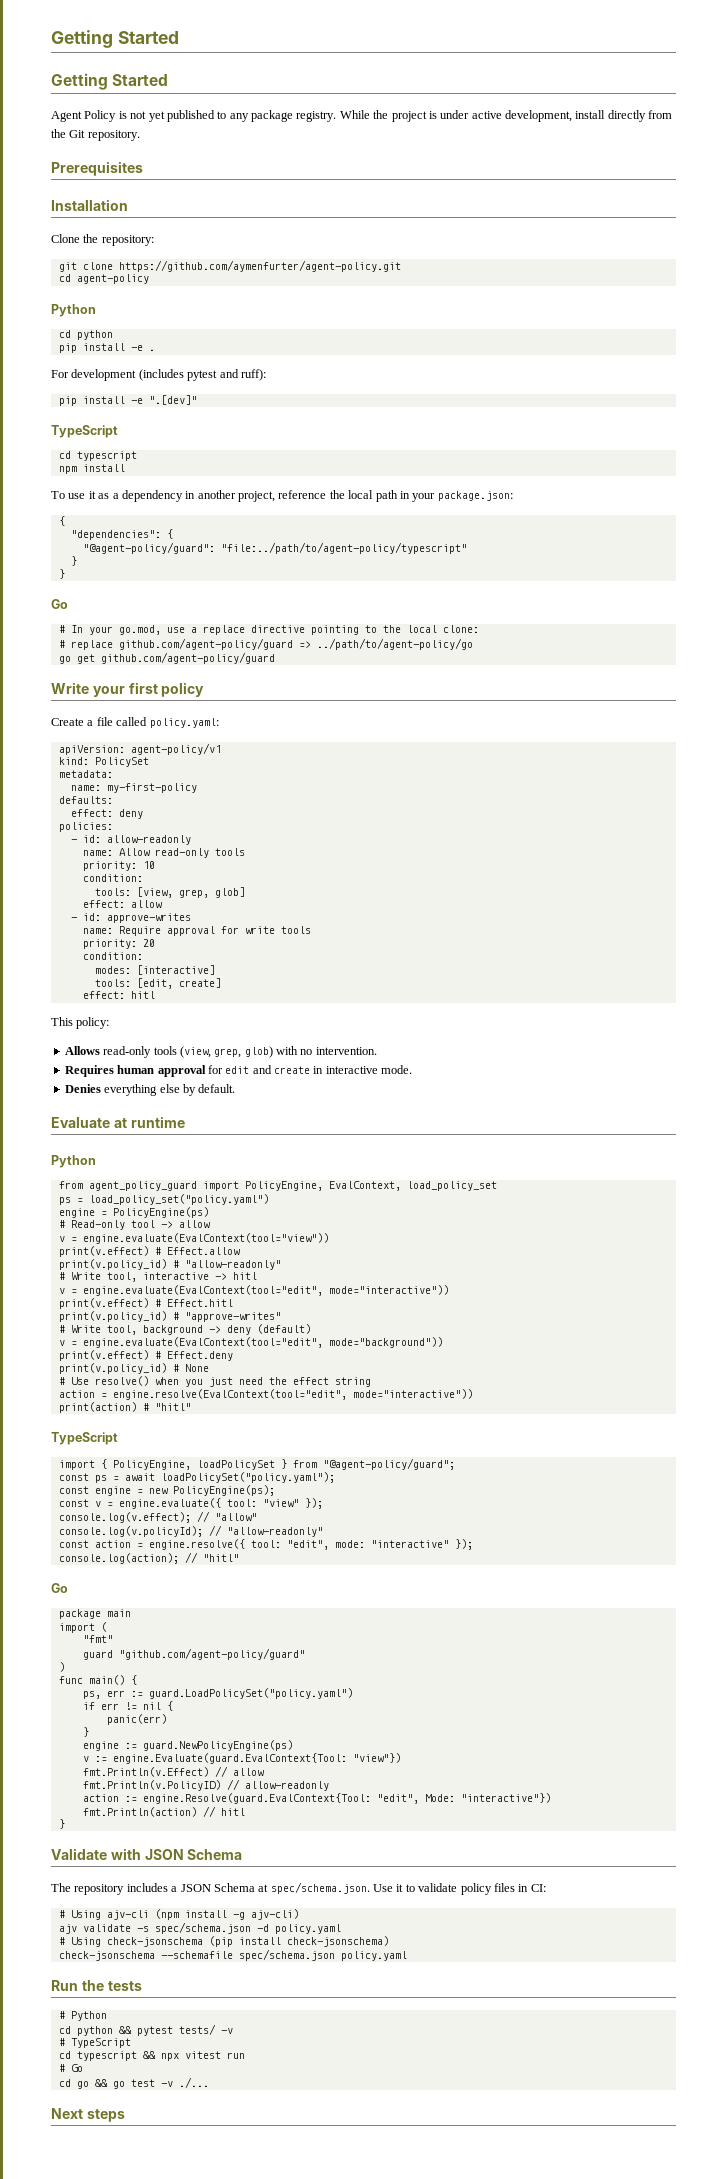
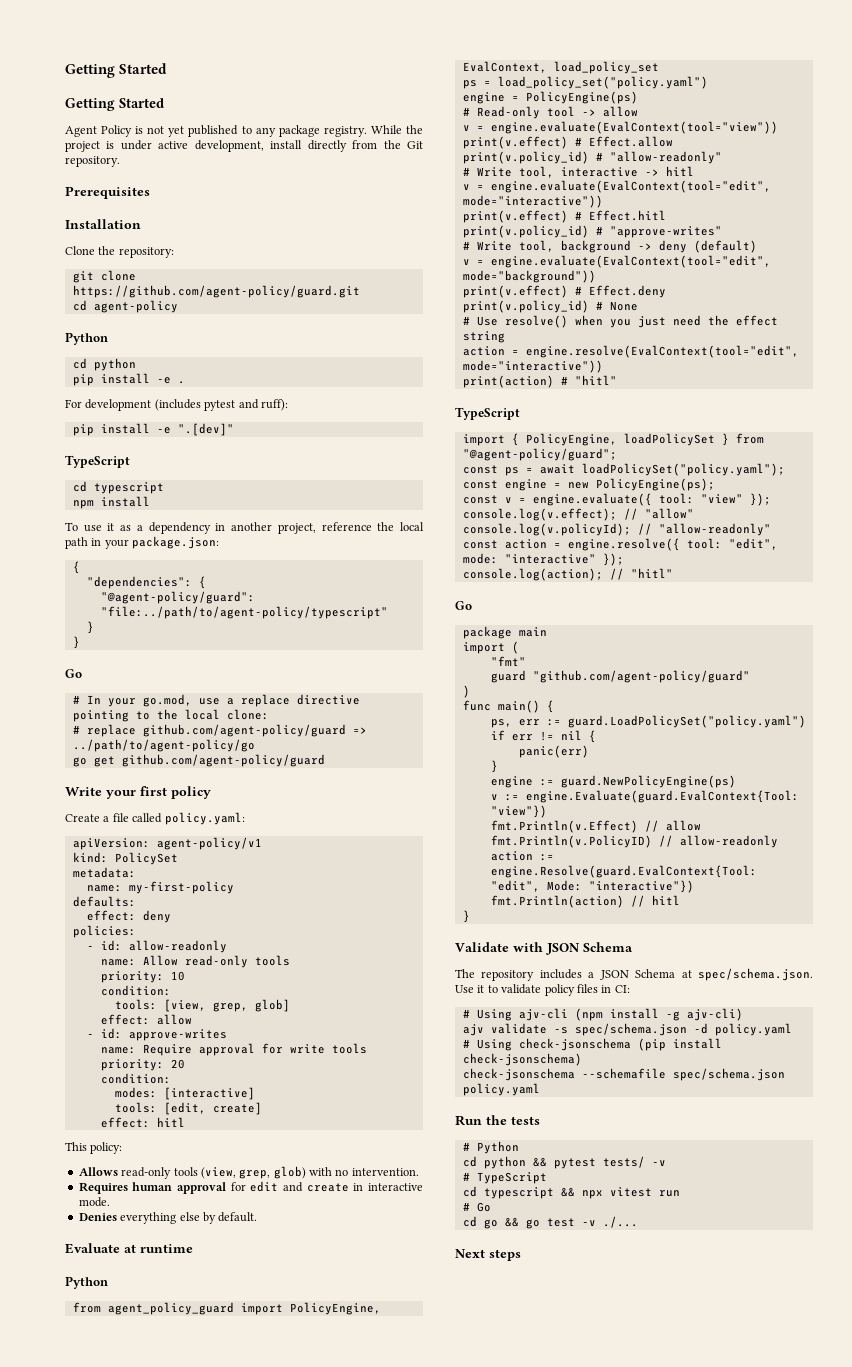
[118,260,401,272] https://github.com/aymenfurter/agent-policy.git -> [72,285,360,298] https://github.com/agent-policy/guard.git

